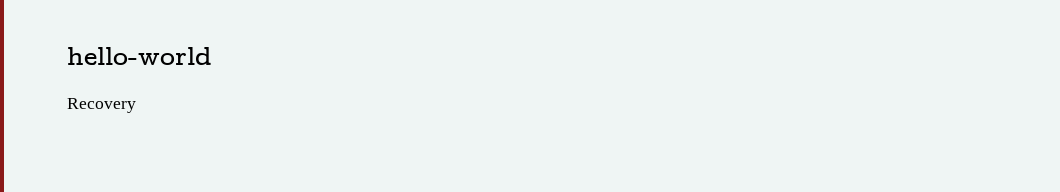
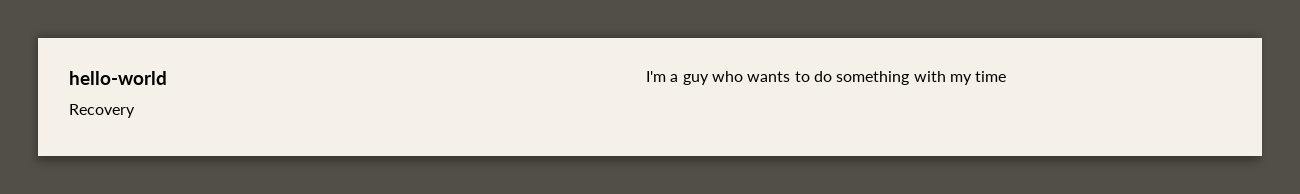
(136, 105) none -> [646,71,1007,85] // I'm a guy who wants to do something with my time

